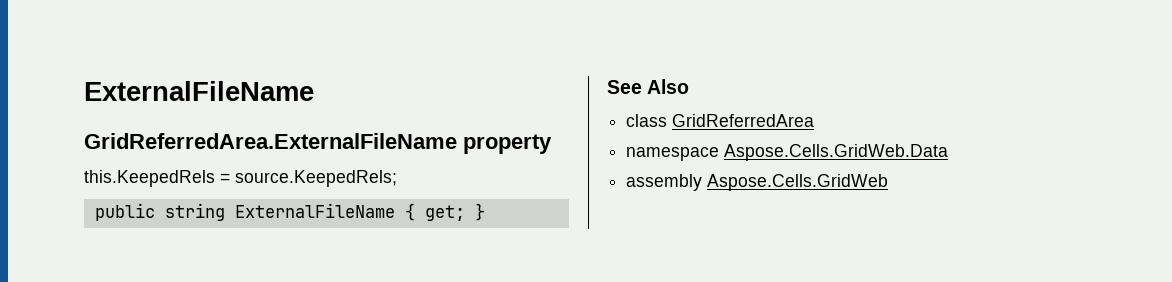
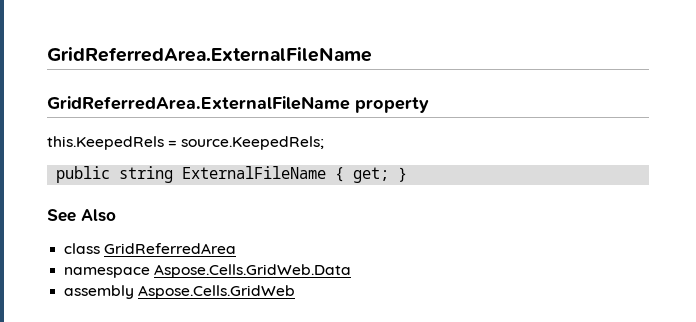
[84,81,314,101] ExternalFileName -> [47,47,372,62] GridReferredArea.ExternalFileName

